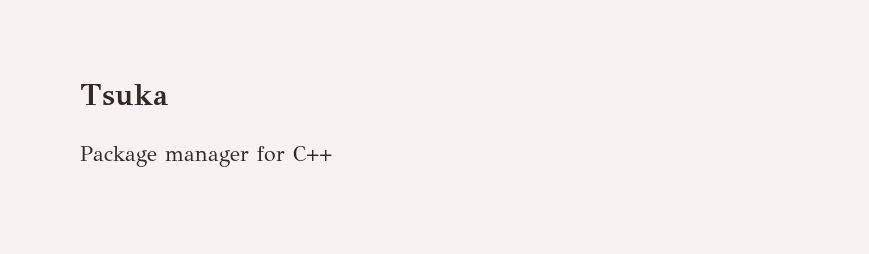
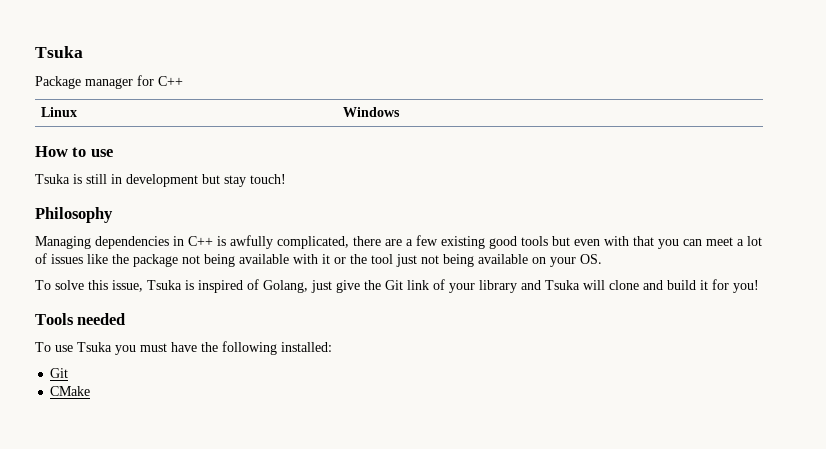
(332, 153) none -> [41,107,78,117] [343,107,401,117] [35,146,113,157] [35,174,286,187] [35,207,113,223] [35,235,762,249] [35,253,602,267] [35,279,759,293] [35,313,126,325] [35,341,332,355] [50,368,69,378] [50,386,91,396] // Linux | Windows // How to use // Tsuka is still in development but stay touch! // Philosophy // Managing dependencies in C++ is awfully complicated, there are a few existing good tools but even with that you can meet a lot of issues like the package not being available with it or the tool just not being available on your OS. // To solve this issue, Tsuka is inspired of Golang, just give the Git link of your library and Tsuka will clone and build it for you! // Tools needed // To use Tsuka you must have the following installed: // Git // CMake

